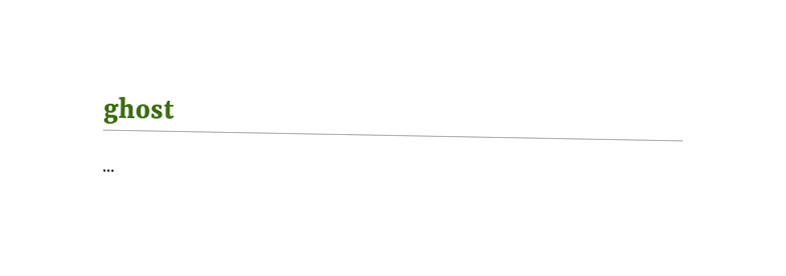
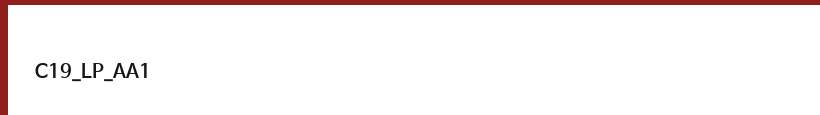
[103,96,175,125] [102,168,115,172] ghost // ... -> [35,63,151,82] C19_LP_AA1

